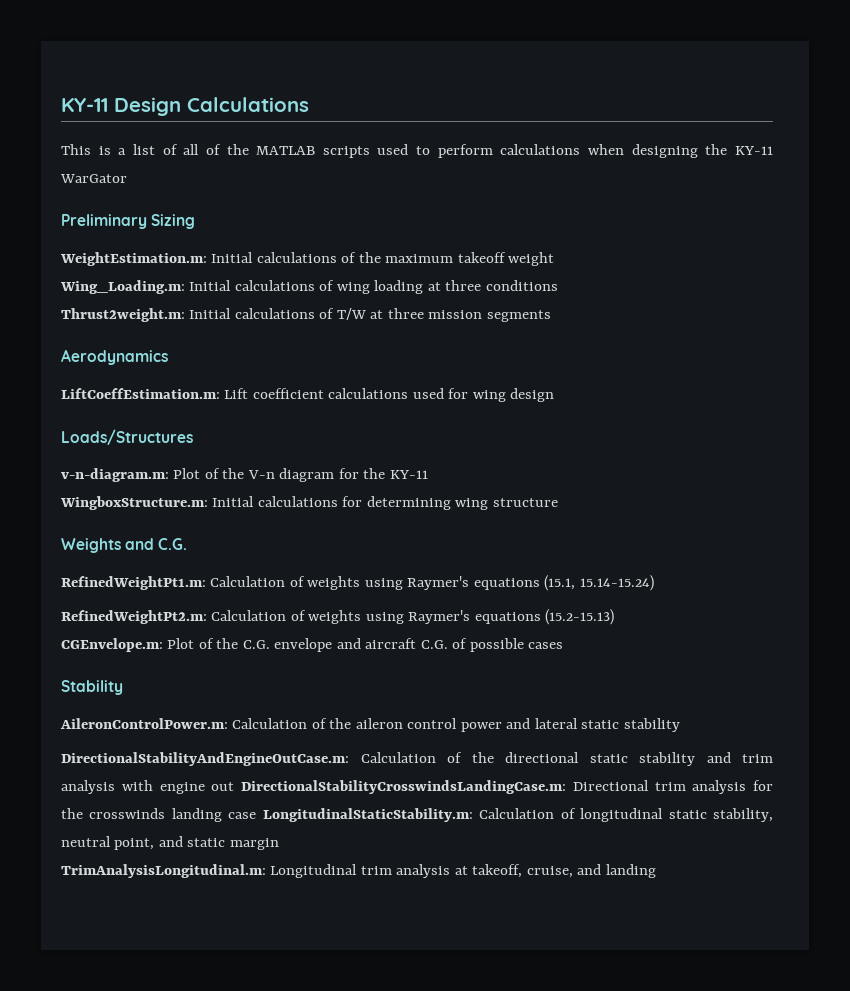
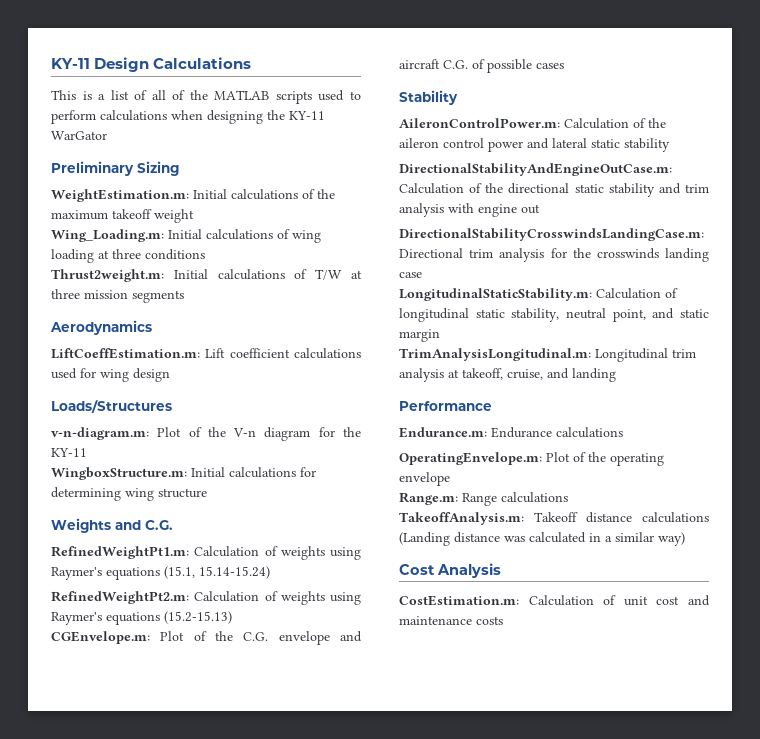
(235, 786) none -> (540, 209) //
(257, 815) none -> (422, 275) //
(656, 871) none -> [399,401,492,411] [399,427,623,438] [399,452,664,466] [399,472,450,486] [399,492,568,506] [399,512,709,525] [399,532,685,546] [399,563,501,578] [399,595,710,606] [399,616,503,625] // Performance // Endurance.m: Endurance calculations // OperatingEnvelope.m: Plot of the operating envelope // Range.m: Range calculations // TakeoffAnalysis.m: Takeoff distance calculations (Landing distance was calculated in a similar way) // Cost Analysis // CostEstimation.m: Calculation of unit cost and maintenance costs

